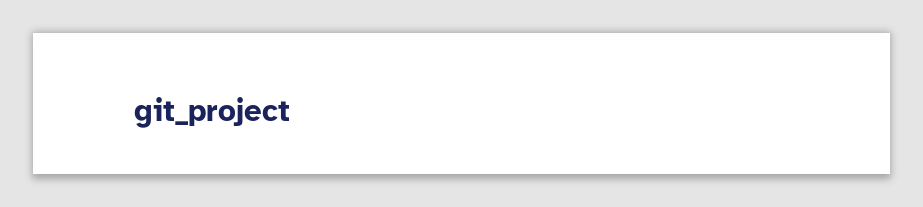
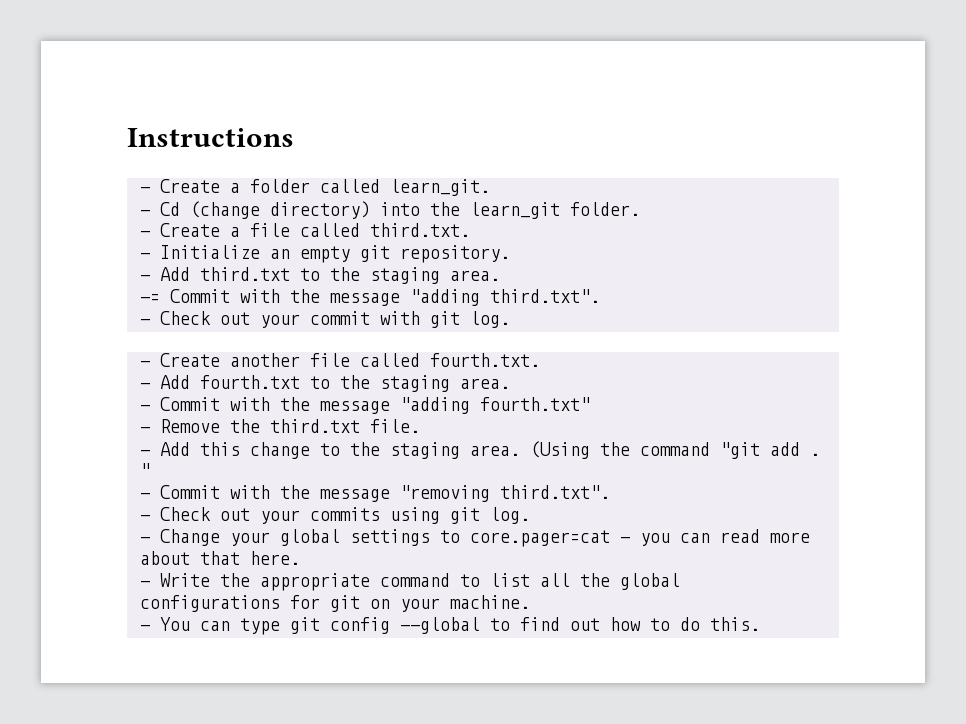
[134,97,290,128] git_project -> [127,128,294,147] [139,179,490,196] [139,201,640,219] [139,223,470,237] [139,245,510,263] [139,267,500,284] [139,289,600,306] [139,311,510,328] [139,353,540,367] [139,375,510,392] [139,397,590,414] [139,419,420,433] [139,441,820,459] [139,463,150,477] [139,485,610,502] [139,507,530,524] [139,529,810,547] [139,551,300,565] [139,573,680,591] [139,595,530,612] [139,617,760,635] Instructions // - Create a folder called learn_git. // - Cd (change directory) into the learn_git folder. // - Create a file called third.txt. // - Initialize an empty git repository. // - Add third.txt to the staging area. // -= Commit with the message "adding third.txt". // - Check out your commit with git log. // - Create another file called fourth.txt. // - Add fourth.txt to the staging area. // - Commit with the message "adding fourth.txt" // - Remove the third.txt file. // - Add this change to the staging area. (Using the command "git add . " // - Commit with the message "removing third.txt". // - Check out your commits using git log. // - Change your global settings to core.pager=cat - you can read more about that here. // - Write the appropriate command to list all the global configurations for git on your machine. // - You can type git config --global to find out how to do this.

